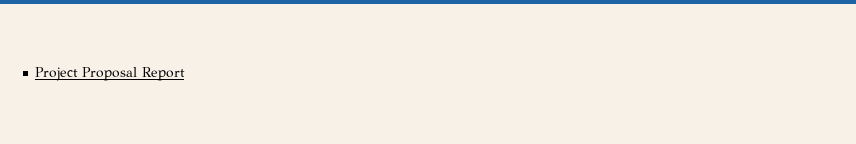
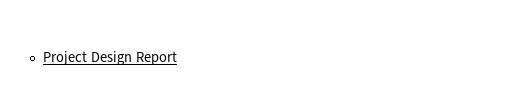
[82,67,138,81] Proposal -> [90,51,132,65] Design

